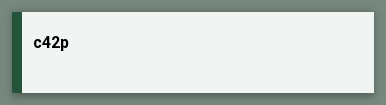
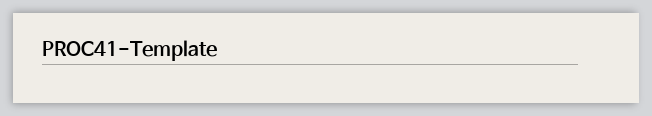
[33,36,69,51] c42p -> [42,40,217,61] PROC41-Template

